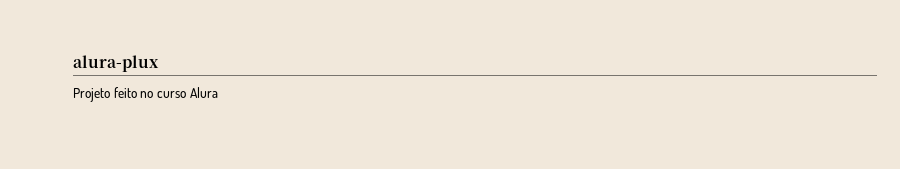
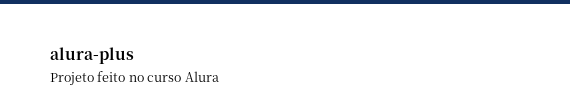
[73,55,159,72] alura-plux -> [50,47,134,64] alura-plus

